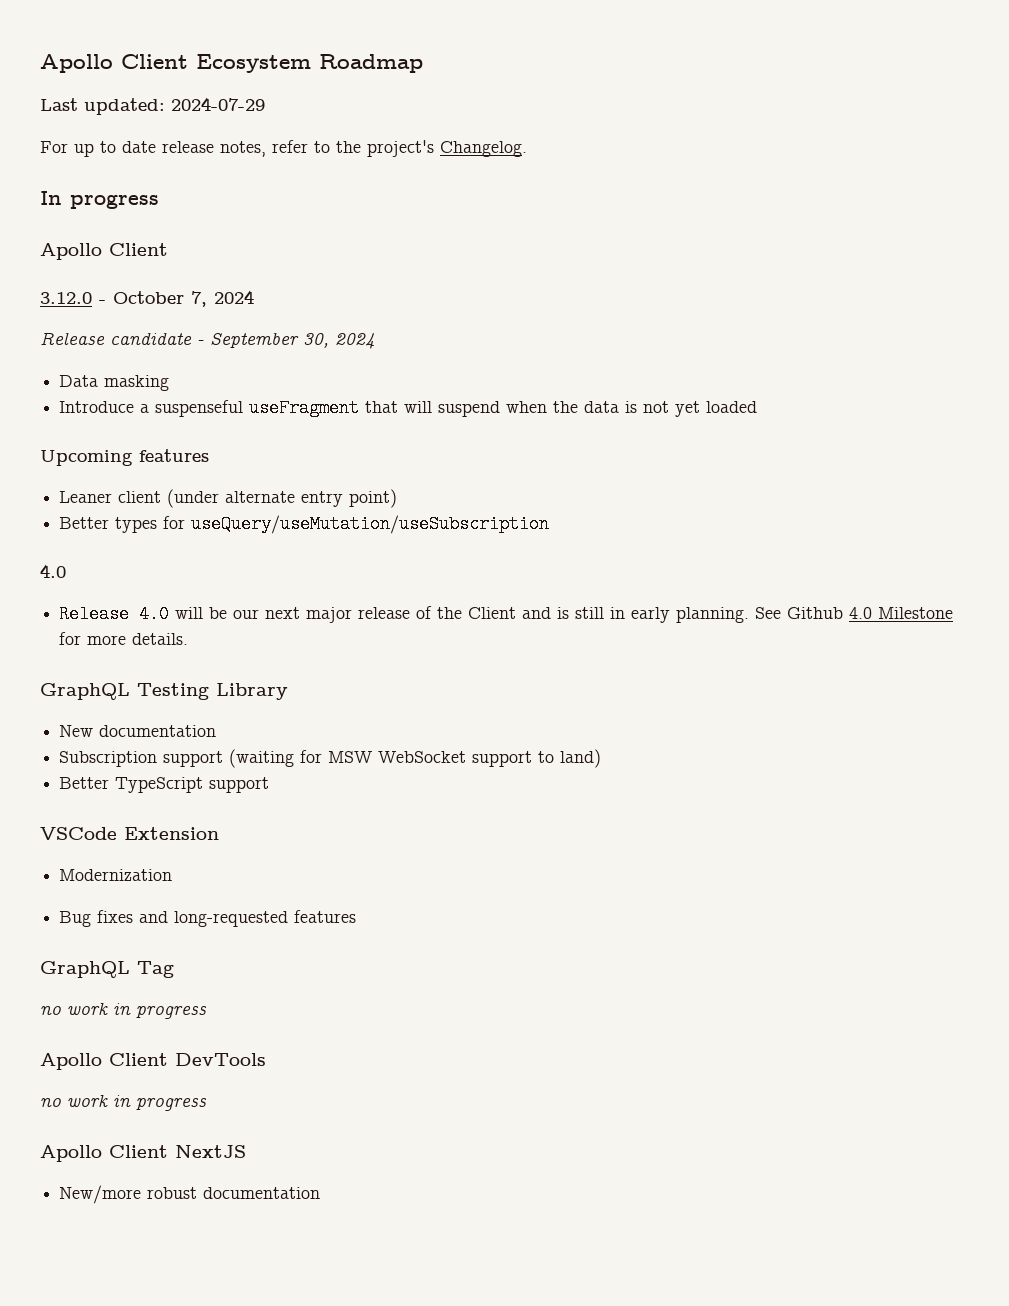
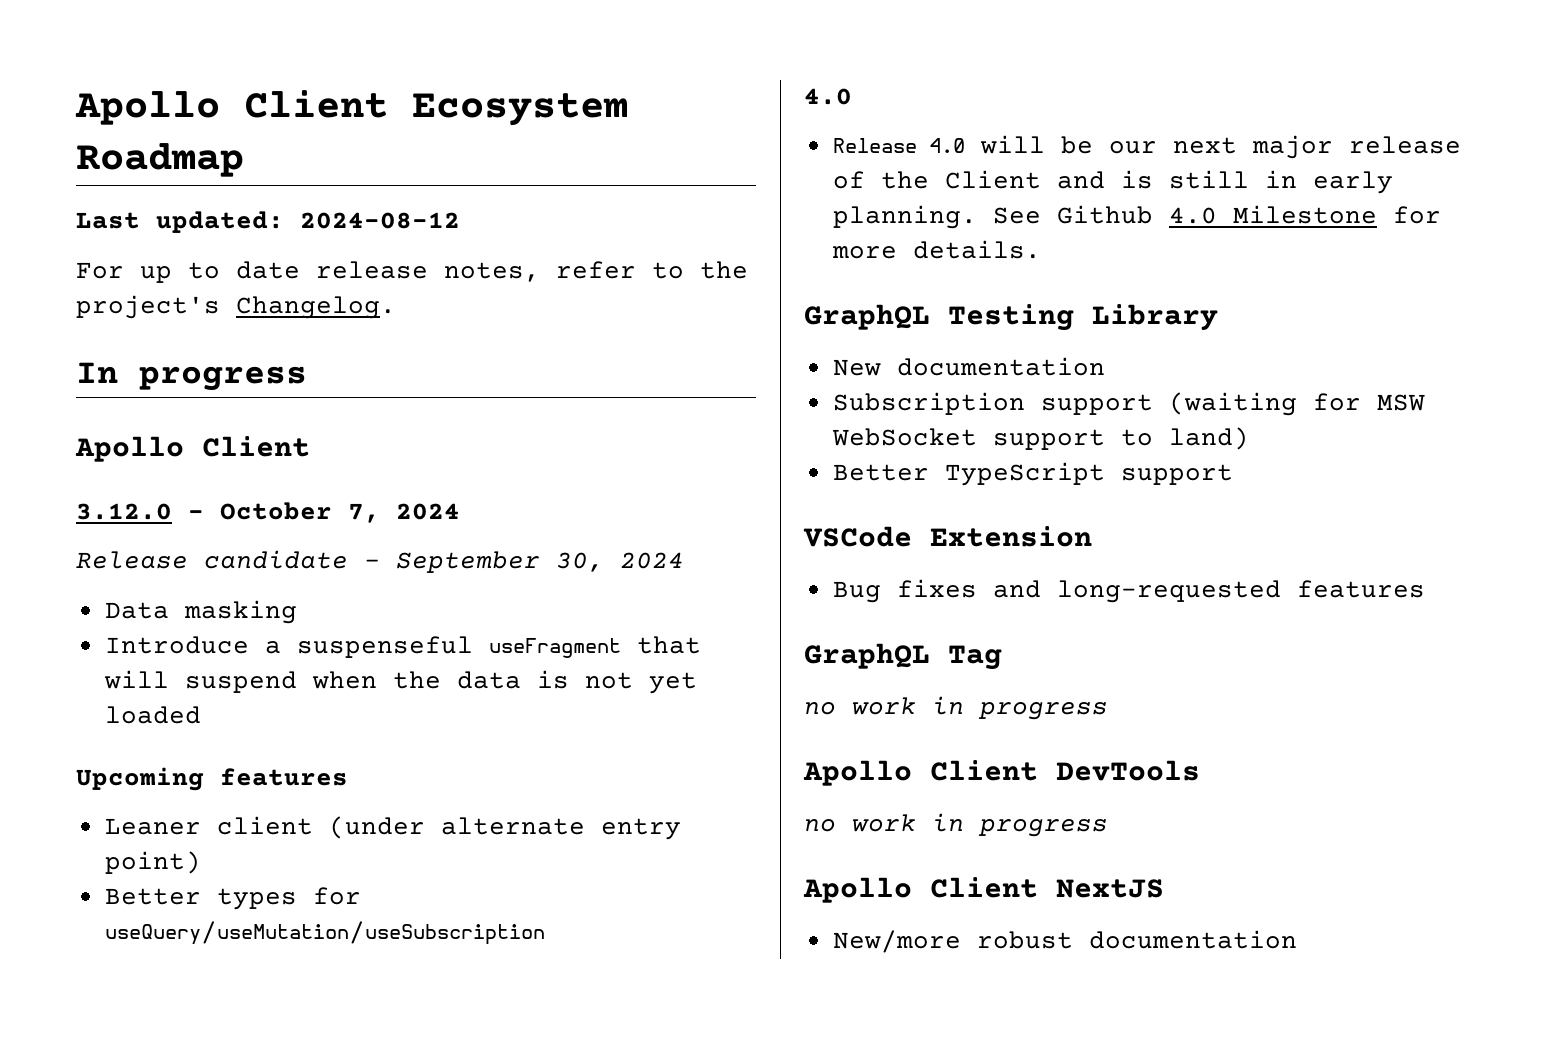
[171,97,265,111] 2024-07-29 -> [300,212,460,229] 2024-08-12
[59,869,173,881] // Modernization -> (1092, 536) none

